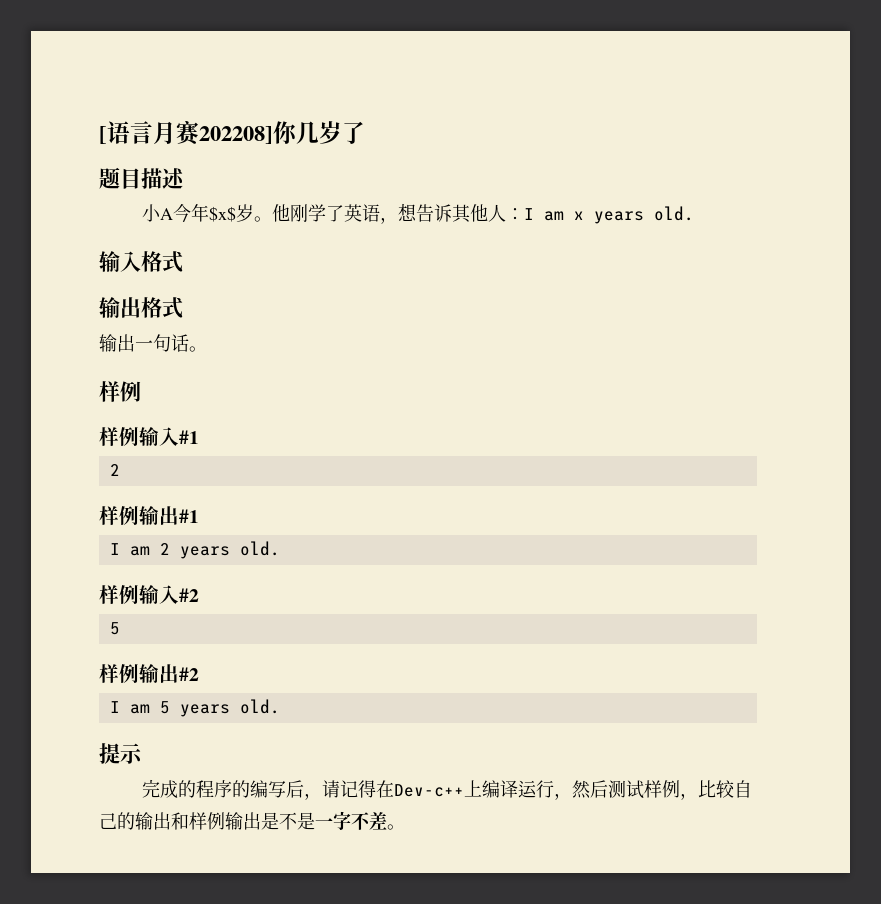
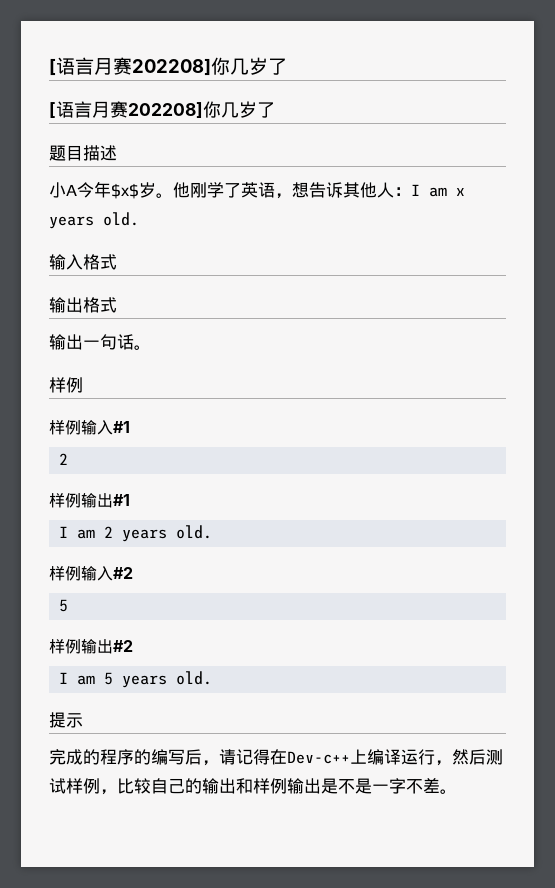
[99,120,365,146] [语言月赛202208]你几岁了 -> [49,57,287,76] [49,101,275,118] [语言月赛202208]你几岁了 // [语言月赛202208]你几岁了

